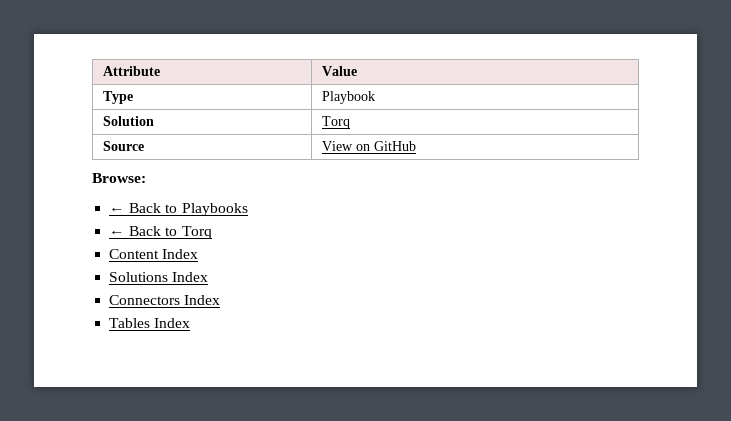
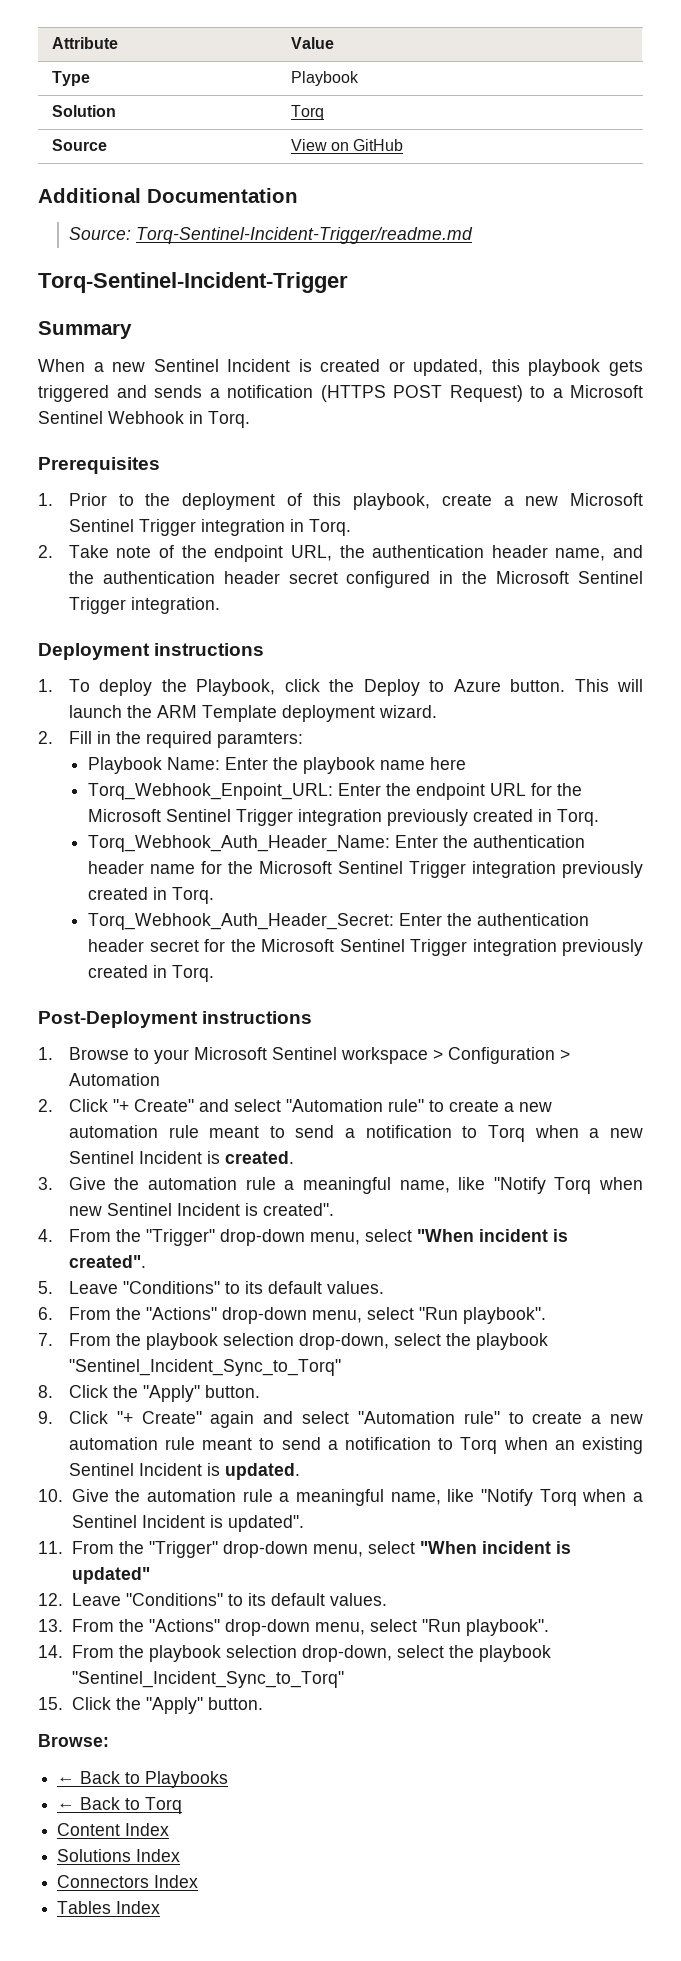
(416, 146) none -> [38,188,298,203] [68,227,473,244] [38,272,348,293] [38,321,132,339] [38,359,643,376] [38,385,643,402] [38,411,250,428] [38,457,160,474] [38,493,643,510] [68,519,351,536] [38,545,644,562] [68,571,644,588] [68,597,220,614] [38,643,265,660] [38,679,644,696] [68,705,437,722] [38,731,303,748] [88,757,467,774] [88,783,583,800] [88,809,600,826] [88,835,586,852] [88,861,644,878] [88,887,215,904] [88,913,590,930] [88,939,644,956] [88,965,215,982] [38,1011,313,1028] [38,1047,570,1064] [68,1073,160,1086] [38,1099,552,1112] [68,1125,644,1142] [68,1151,294,1164] [38,1177,644,1194] [68,1203,334,1216] [38,1229,568,1246] [68,1255,146,1268] [38,1281,384,1294] [38,1307,546,1324] [38,1333,548,1350] [68,1359,341,1376] [38,1385,260,1402] [38,1411,644,1428] [68,1437,643,1454] [68,1463,300,1480] [38,1489,643,1506] [71,1515,304,1532] [38,1541,571,1558] [71,1567,150,1584] [38,1593,387,1606] [38,1619,549,1636] [38,1645,551,1662] [71,1671,344,1688] [38,1697,263,1714] // Additional Documentation // Source: Torq-Sentinel-Incident-Trigger/readme.md // Torq-Sentinel-Incident-Trigger // Summary // When a new Sentinel Incident is created or updated, this playbook gets triggered and sends a notification (HTTPS POST Request) to a Microsoft Sentinel Webhook in Torq. // Prerequisites // 1. Prior to the deployment of this playbook, create a new Microsoft Sentinel Trigger integration in Torq. // 2. Take note of the endpoint URL, the authentication header name, and the authentication header secret configured in the Microsoft Sentinel Trigger integration. // Deployment instructions // 1. To deploy the Playbook, click the Deploy to Azure button. This will launch the ARM Template deployment wizard. // 2. Fill in the required paramters: // Playbook Name: Enter the playbook name here // Torq_Webhook_Enpoint_URL: Enter the endpoint URL for the Microsoft Sentinel Trigger integration previously created in Torq. // Torq_Webhook_Auth_Header_Name: Enter the authentication header name for the Microsoft Sentinel Trigger integration previously created in Torq. // Torq_Webhook_Auth_Header_Secret: Enter the authentication header secret for the Microsoft Sentinel Trigger integration previously created in Torq. // Post-Deployment instructions // 1. Browse to your Microsoft Sentinel workspace > Configuration > Automation // 2. Click "+ Create" and select "Automation rule" to create a new automation rule meant to send a notification to Torq when a new Sentinel Incident is created. // 3. Give the automation rule a meaningful name, like "Notify Torq when new Sentinel Incident is created". // 4. From the "Trigger" drop-down menu, select "When incident is created". // 5. Leave "Conditions" to its default values. // 6. From the "Actions" drop-down menu, select "Run playbook". // 7. From the playbook selection drop-down, select the playbook "Sentinel_Incident_Sync_to_Torq" // 8. Click the "Apply" button. // 9. Click "+ Create" again and select "Automation rule" to create a new automation rule meant to send a notification to Torq when an existing Sentinel Incident is updated. // 10. Give the automation rule a meaningful name, like "Notify Torq when a Sentinel Incident is updated". // 11. From the "Trigger" drop-down menu, select "When incident is updated" // 12. Leave "Conditions" to its default values. // 13. From the "Actions" drop-down menu, select "Run playbook". // 14. From the playbook selection drop-down, select the playbook "Sentinel_Incident_Sync_to_Torq" // 15. Click the "Apply" button.

